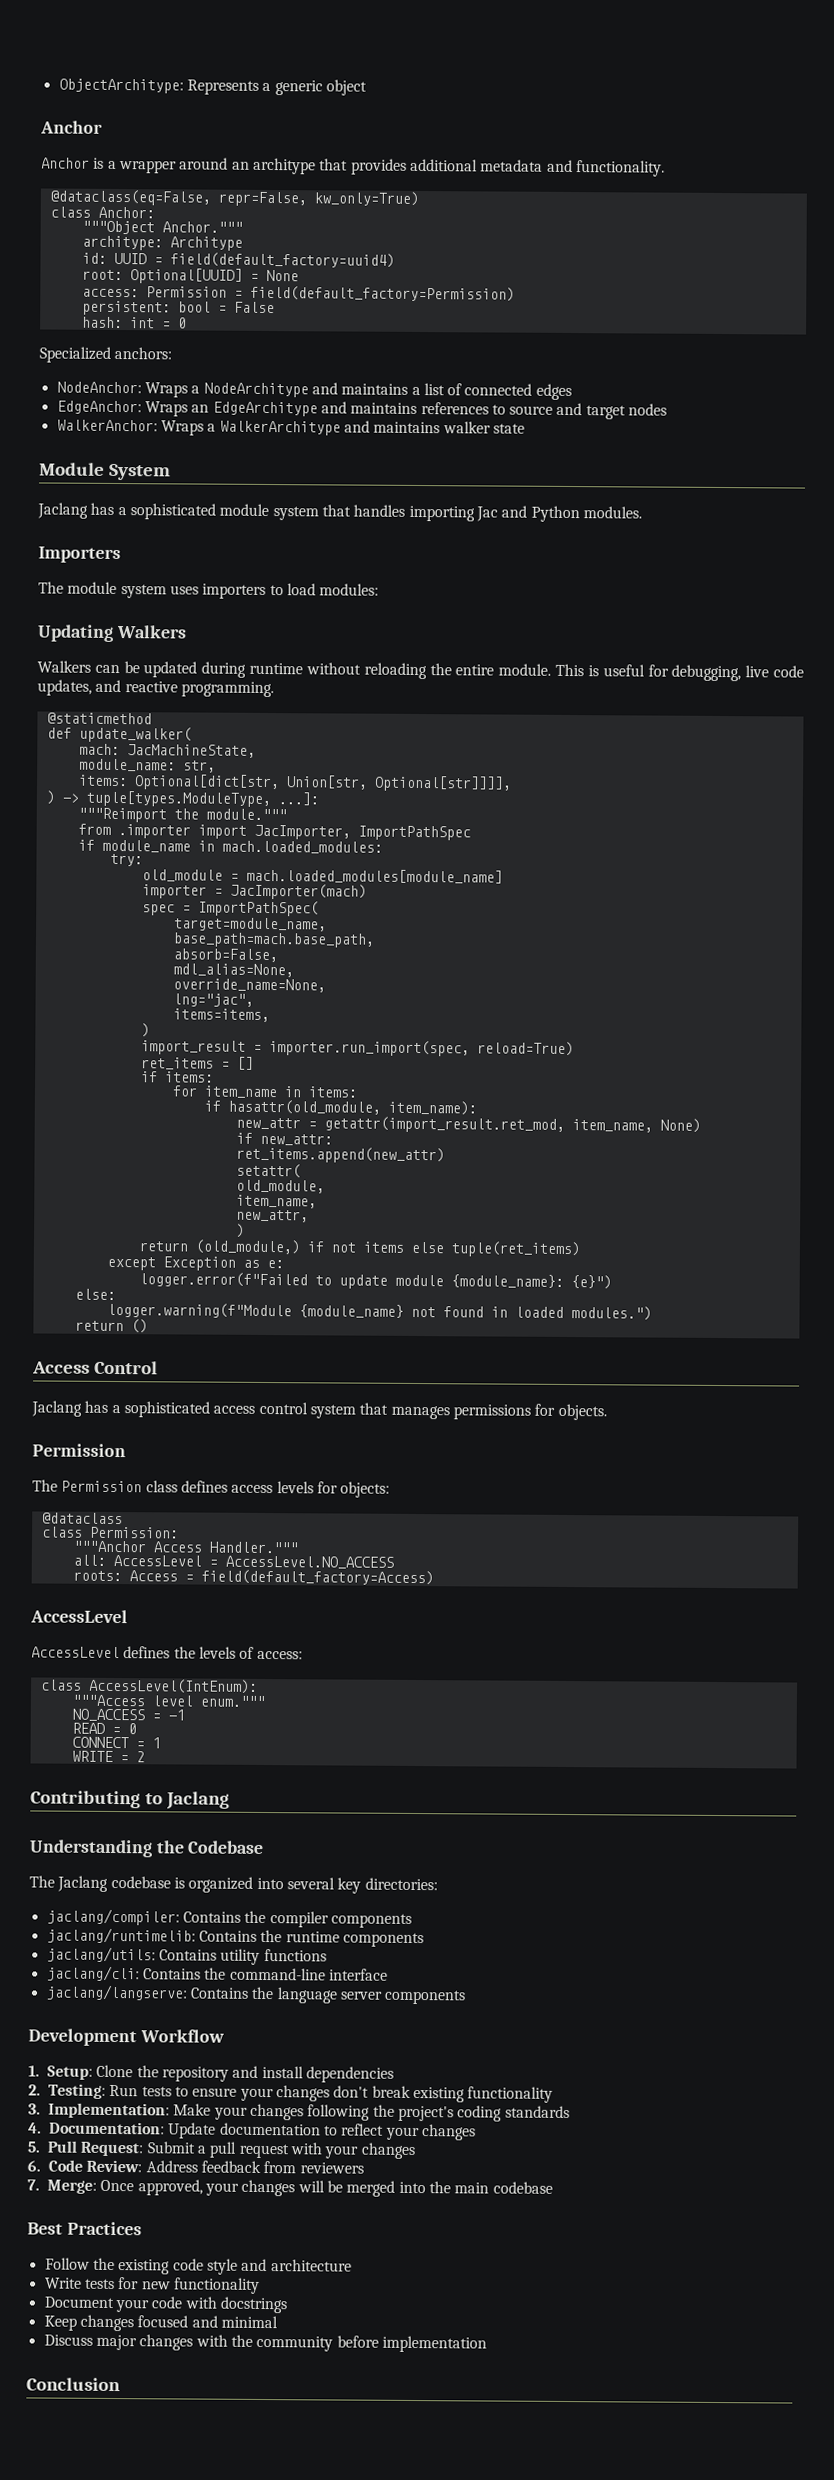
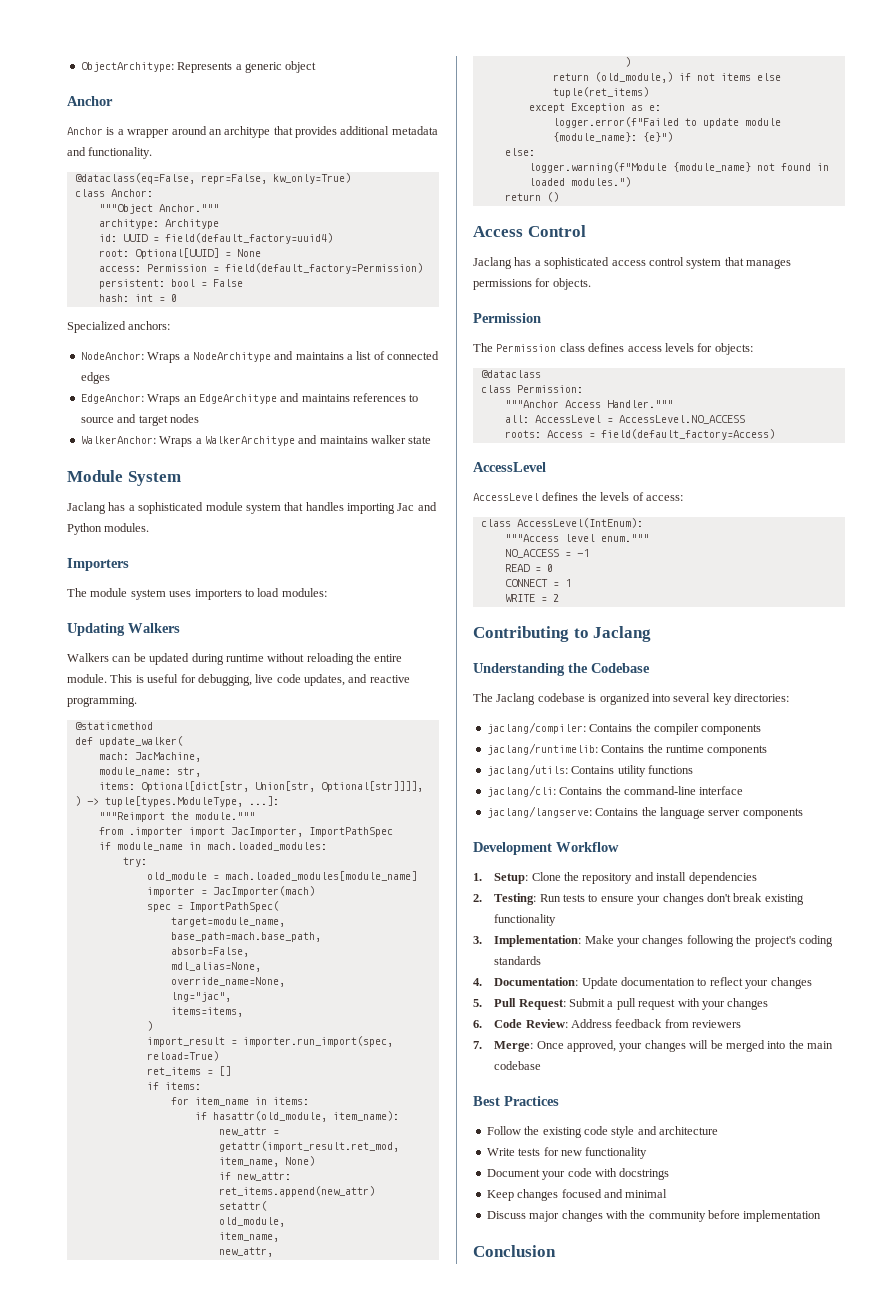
[126,744,256,758] JacMachineState, -> [134,752,201,762] JacMachine,

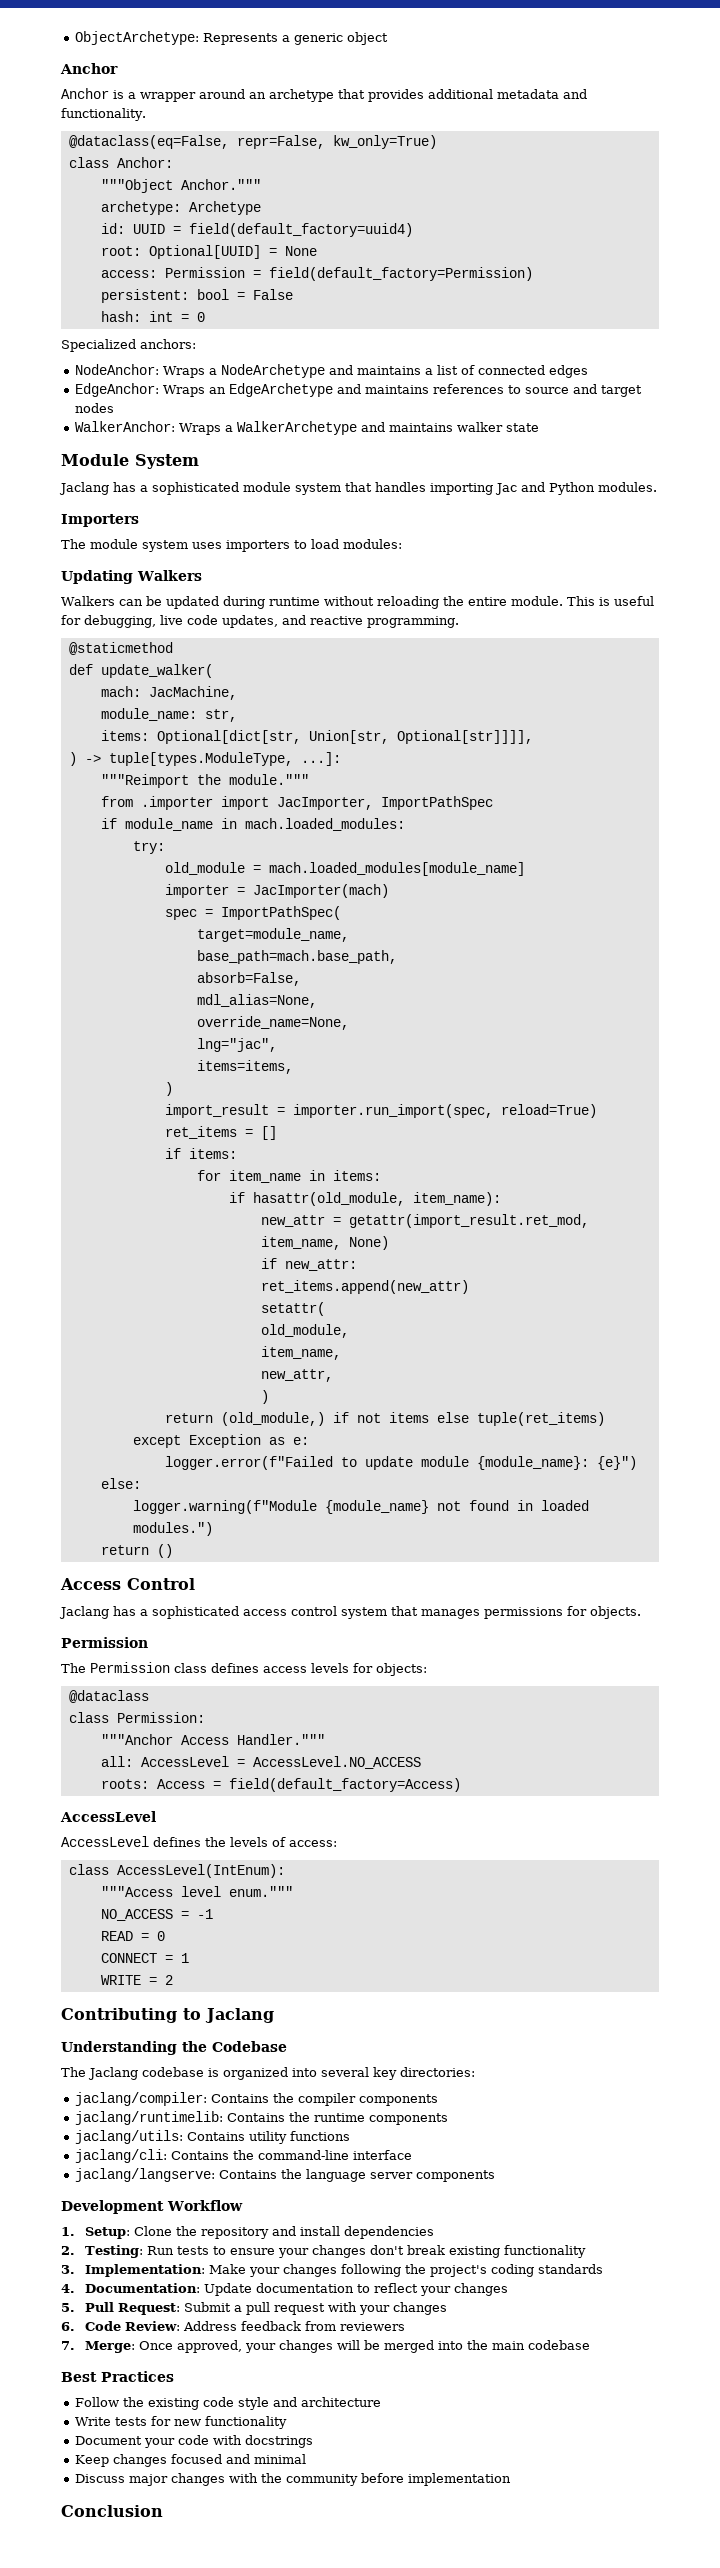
[80,62,174,72] ObjectArchitype: -> [74,31,199,45] ObjectArchetype:
[224,126,271,138] architype -> [269,89,334,102] archetype
[98,219,219,229] architype: Architype -> [100,201,261,215] archetype: Archetype
[192,352,271,362] NodeArchitype -> [220,364,325,378] NodeArchetype
[198,394,277,404] EdgeArchitype -> [228,383,333,397] EdgeArchetype
[204,436,295,446] WalkerArchitype -> [236,421,357,435] WalkerArchetype

